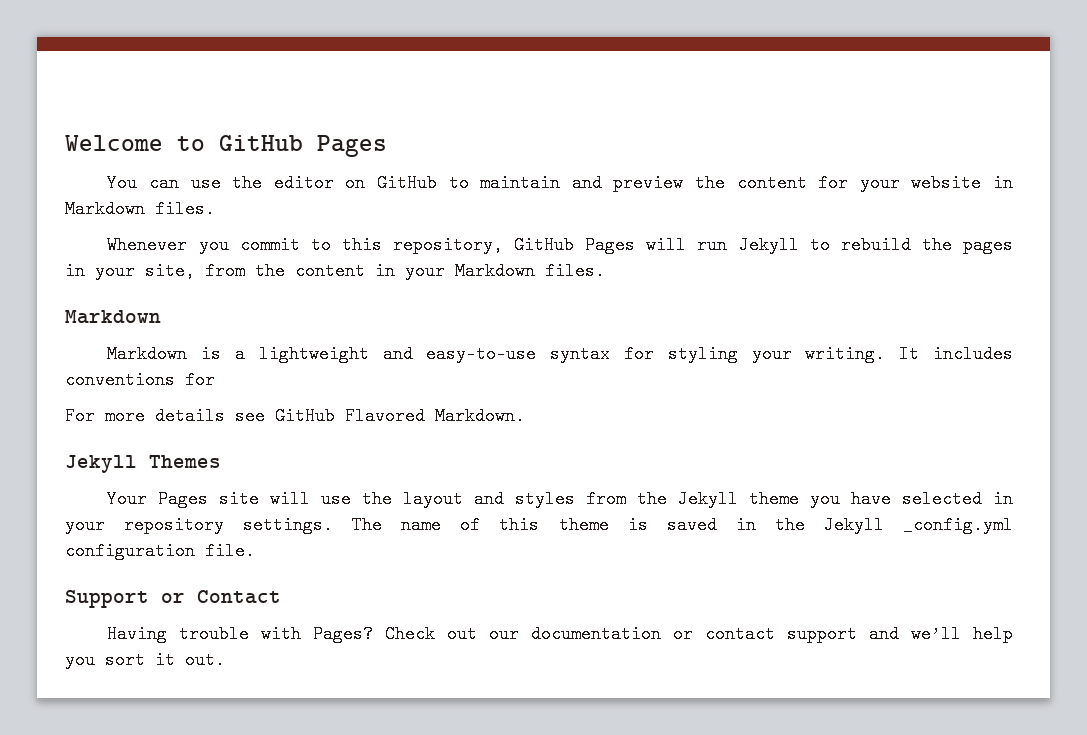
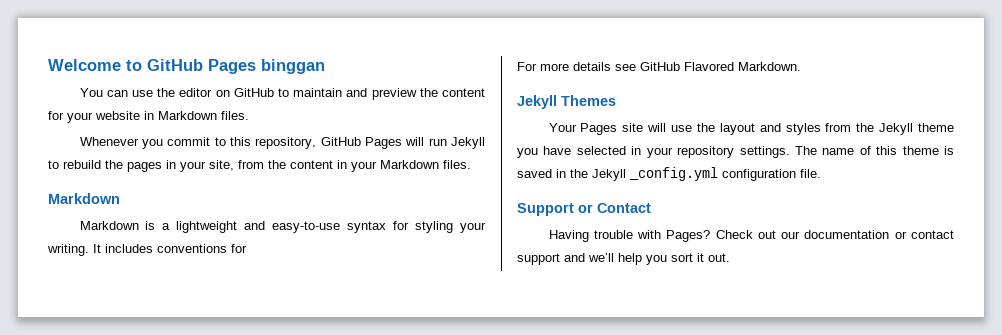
(387, 146) none -> [261,59,325,74] binggan

